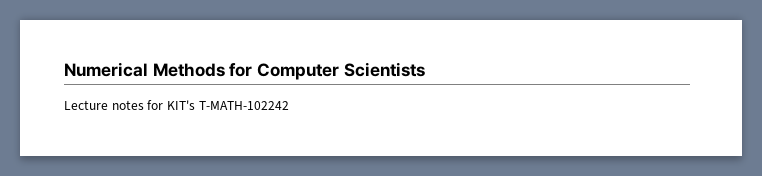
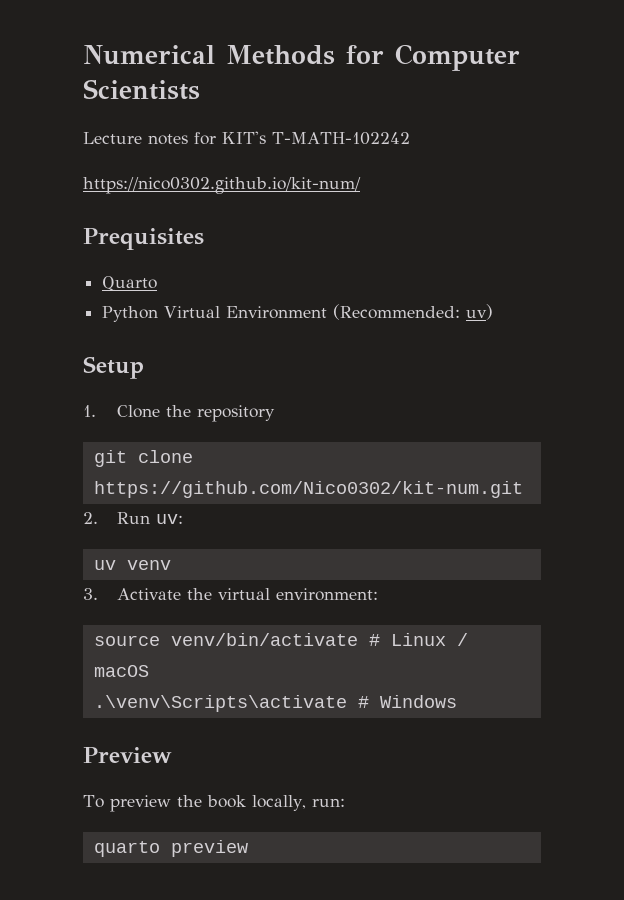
(289, 105) none -> [83,177,361,194] [83,228,204,250] [102,276,158,291] [102,304,494,322] [83,356,144,379] [83,405,275,422] [93,450,193,467] [93,481,523,498] [83,512,183,524] [93,560,171,570] [83,588,378,601] [93,633,468,646] [93,665,149,677] [93,695,457,712] [83,747,172,763] [83,795,345,812] [93,840,248,857] // https://nico0302.github.io/kit-num/ // Prequisites // Quarto // Python Virtual Environment (Recommended: uv) // Setup // 1. Clone the repository // git clone https://github.com/Nico0302/kit-num.git // 2. Run uv: // uv venv // 3. Activate the virtual environment: // source venv/bin/activate # Linux / macOS // .\venv\Scripts\activate # Windows // Preview // To preview the book locally, run: // quarto preview

